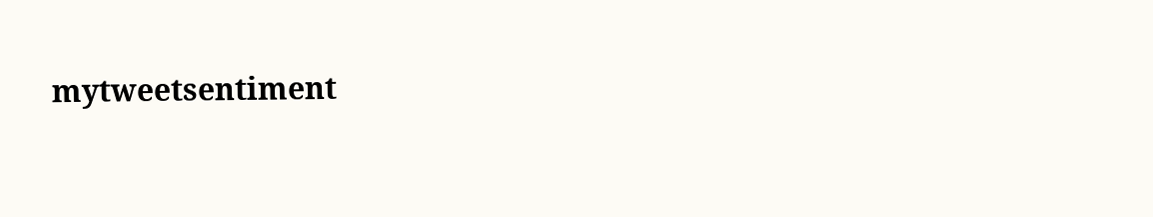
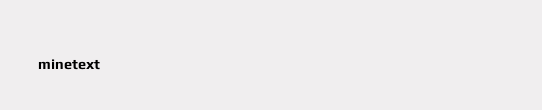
[51,74,337,110] mytweetsentiment -> [38,59,100,70] minetext

